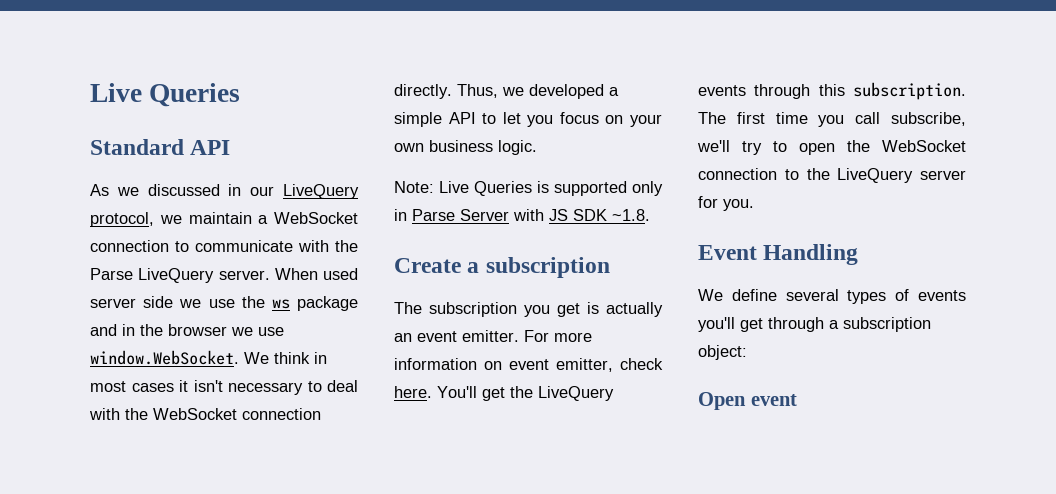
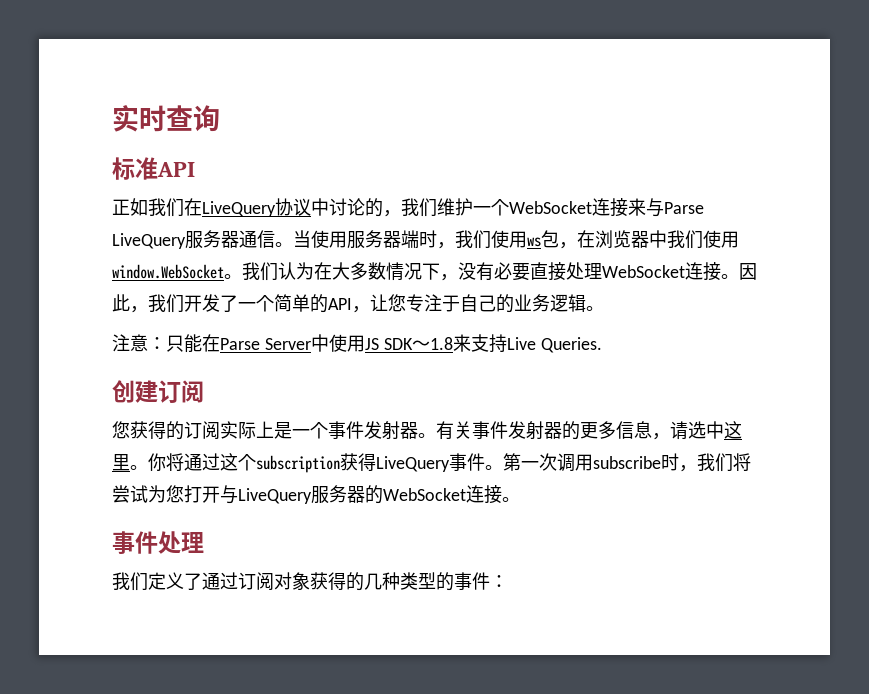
[90,83,241,107] [90,139,231,155] [90,184,359,199] [90,212,358,227] [90,240,358,252] [90,268,358,283] [90,296,358,311] [90,324,284,336] [90,350,327,365] [90,380,358,395] [89,408,321,420] [394,84,619,99] [394,112,662,127] [394,140,537,155] [394,181,663,196] [394,209,407,221] Live Queries // Standard API // As we discussed in our LiveQuery protocol, we maintain a WebSocket connection to communicate with the Parse LiveQuery server. When used server side we use the ws package and in the browser we use window.WebSocket. We think in most cases it isn't necessary to deal with the WebSocket connection directly. Thus, we developed a simple API to let you focus on your own business logic. // Note: Live Queries is supported only in -> [112,105,220,132] [112,157,195,180] [112,198,704,217] [112,230,739,249] [112,262,757,281] [112,294,604,313] [112,334,220,353] 实时查询 // 标准API // 正如我们在LiveQuery协议中讨论的，我们维护一个WebSocket连接来与Parse LiveQuery服务器通信。当使用服务器端时，我们使用ws包，在浏览器中我们使用window.WebSocket。我们认为在大多数情况下，没有必要直接处理WebSocket连接。因此，我们开发了一个简单的API，让您专注于自己的业务逻辑。 // 注意：只能在
[513,209,544,221] with -> [310,334,365,352] 中使用
[612,209,650,221] [394,257,610,278] [394,302,663,317] [394,330,592,342] [394,358,663,372] [394,386,614,401] [698,82,966,100] [698,112,966,127] [697,140,966,155] [698,168,966,183] [698,196,754,211] [698,244,859,265] [698,289,966,304] [698,317,931,332] [698,345,747,360] [698,392,797,410] ~1.8. // Create a subscription // The subscription you get is actually an event emitter. For more information on event emitter, check here. You'll get the LiveQuery events through this subscription. The first time you call subscribe, we'll try to open the WebSocket connection to the LiveQuery server for you. // Event Handling // We define several types of events you'll get through a subscription object: // Open event -> [411,334,602,353] [112,380,204,403] [112,421,742,440] [112,453,751,473] [112,485,520,504] [112,531,204,554] [112,572,508,591] 〜1.8来支持Live Queries. // 创建订阅 // 您获得的订阅实际上是一个事件发射器。有关事件发射器的更多信息，请选中这里。你将通过这个subscription获得LiveQuery事件。第一次调用subscribe时，我们将尝试为您打开与LiveQuery服务器的WebSocket连接。 // 事件处理 // 我们定义了通过订阅对象获得的几种类型的事件：

